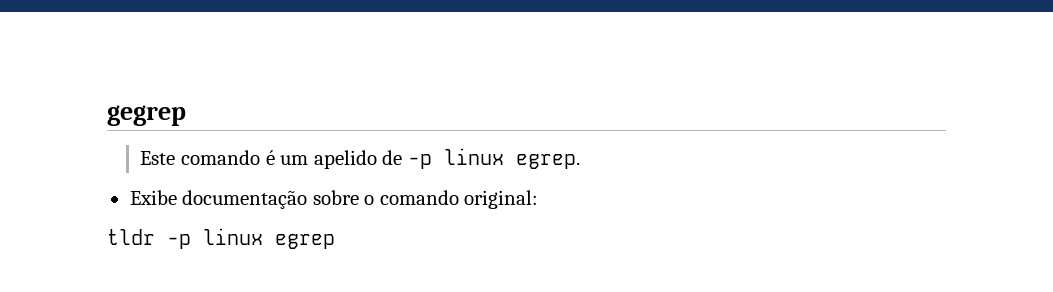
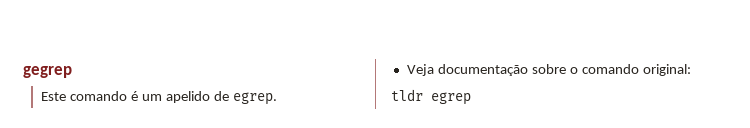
[407,148,504,169] -p linux -> (230, 96) none
[129,190,177,205] Exibe -> [406,64,434,76] Veja
[167,228,263,249] -p linux -> (423, 95) none

